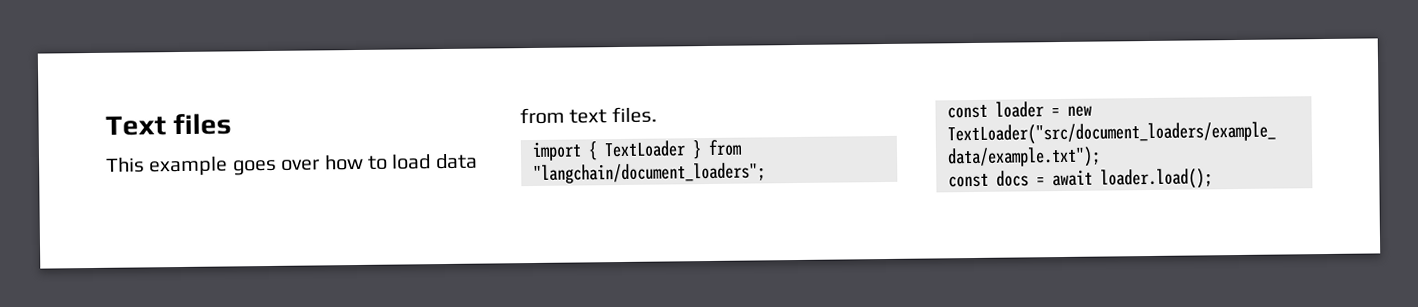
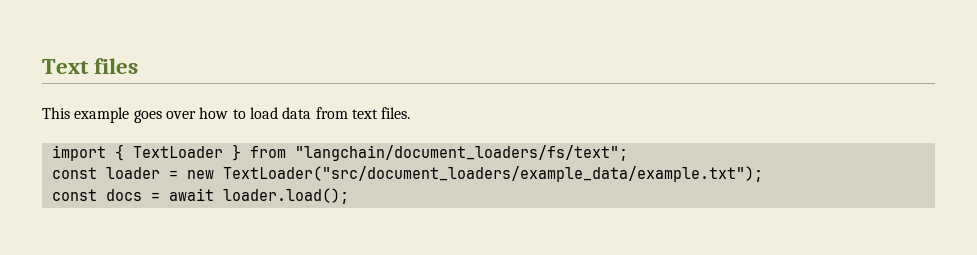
[533,162,766,184] "langchain/document_loaders"; -> [294,145,628,161] "langchain/document_loaders/fs/text";

